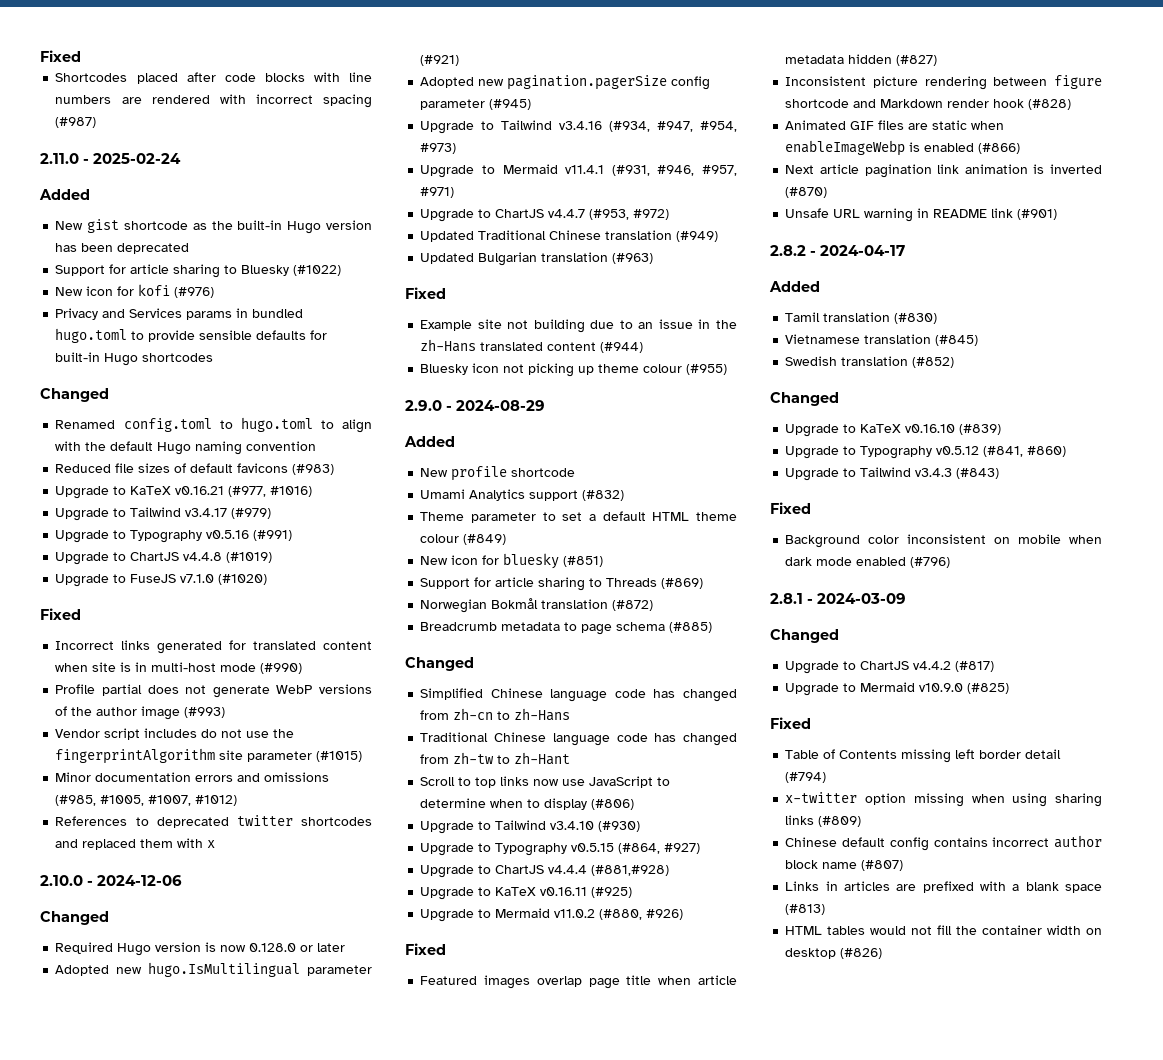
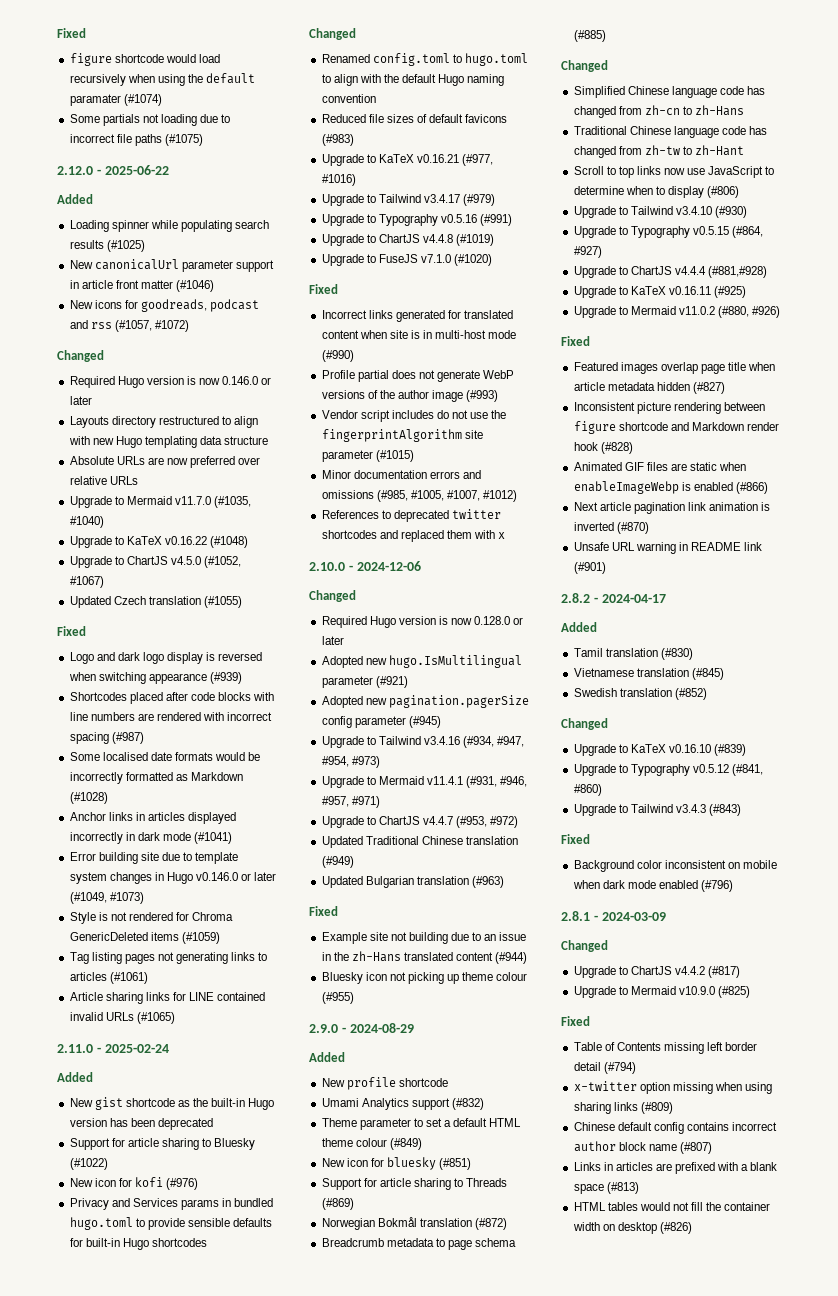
[40,50,81,62] Fixed -> [57,28,86,38] [69,53,220,66] [69,73,256,86] [69,94,162,106] [69,114,231,126] [69,134,203,146] [57,165,169,175] [57,194,93,204] [69,220,270,232] [69,240,145,252] [69,259,274,272] [69,280,215,292] [69,299,260,312] [69,320,189,332] [57,350,104,362] [69,376,272,388] [69,396,92,405] [69,416,259,428] [68,436,269,448] [69,456,261,468] [69,476,138,485] [69,496,252,508] [69,516,104,528] [69,536,249,548] [69,556,242,568] [69,576,104,588] [69,596,242,608] [57,626,86,636] [69,652,263,664] [68,672,242,684] Fixed // figure shortcode would load recursively when using the default paramater (#1074) // Some partials not loading due to incorrect file paths (#1075) // 2.12.0 - 2025-06-22 // Added // Loading spinner while populating search results (#1025) // New canonicalUrl parameter support in article front matter (#1046) // New icons for goodreads, podcast and rss (#1057, #1072) // Changed // Required Hugo version is now 0.146.0 or later // Layouts directory restructured to align with new Hugo templating data structure // Absolute URLs are now preferred over relative URLs // Upgrade to Mermaid v11.7.0 (#1035, #1040) // Upgrade to KaTeX v0.16.22 (#1048) // Upgrade to ChartJS v4.5.0 (#1052, #1067) // Updated Czech translation (#1055) // Fixed // Logo and dark logo display is reversed when switching appearance (#939)
(97, 122) none -> [69,752,261,761] [69,772,243,784] [69,792,108,804] [69,812,237,824] [69,832,233,844] [69,852,239,864] [69,872,277,884] [69,892,144,904] [69,912,234,924] [69,932,220,944] [69,952,268,964] [69,972,148,984] [69,992,266,1004] [69,1012,175,1024] // Some localised date formats would be incorrectly formatted as Markdown (#1028) // Anchor links in articles displayed incorrectly in dark mode (#1041) // Error building site due to template system changes in Hugo v0.146.0 or later (#1049, #1073) // Style is not rendered for Chroma GenericDeleted items (#1059) // Tag listing pages not generating links to articles (#1061) // Article sharing links for LINE contained invalid URLs (#1065)

